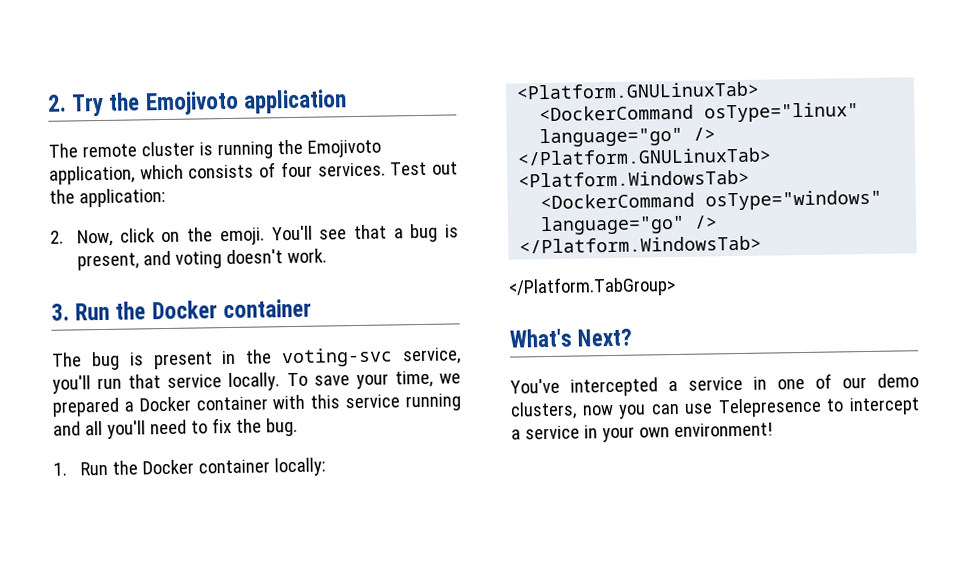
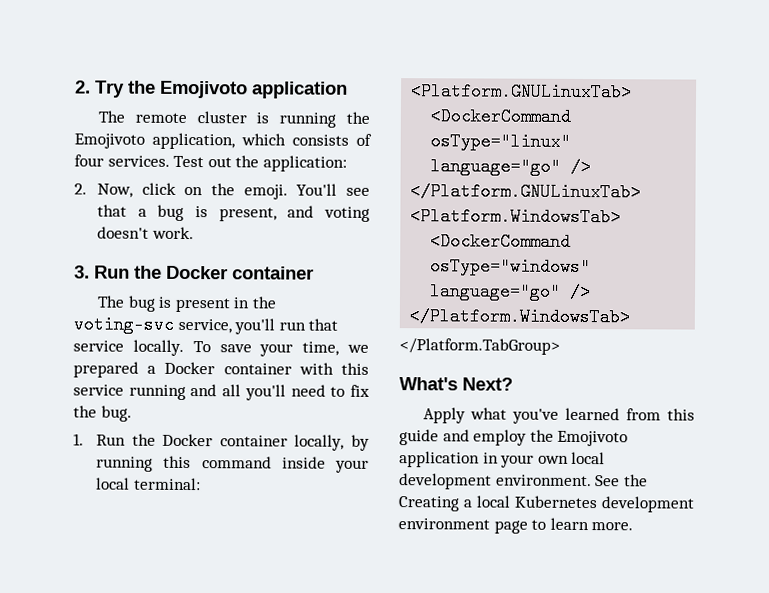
[273,457,326,477] locally: -> [294,434,370,451] [96,455,369,473] [96,477,201,491] locally, by running this command inside your local terminal:
[510,373,919,397] [510,397,920,420] [511,422,773,443] You've intercepted a service in one of our demo clusters, now you can use Telepresence to intercept a service in your own environment! -> [423,407,695,424] [399,429,629,447] [399,451,606,468] [399,473,648,490] [398,495,694,513] [398,517,634,534] Apply what you've learned from this guide and employ the Emojivoto application in your own local development environment. See the Creating a local Kubernetes development environment page to learn more.

